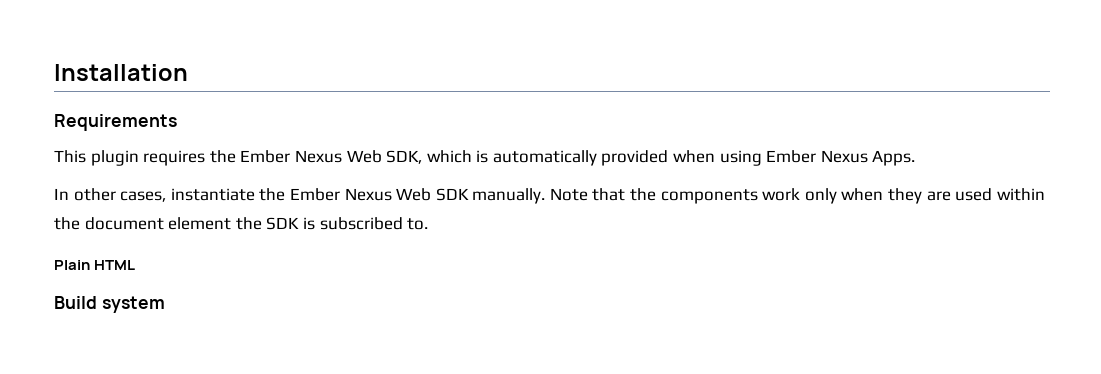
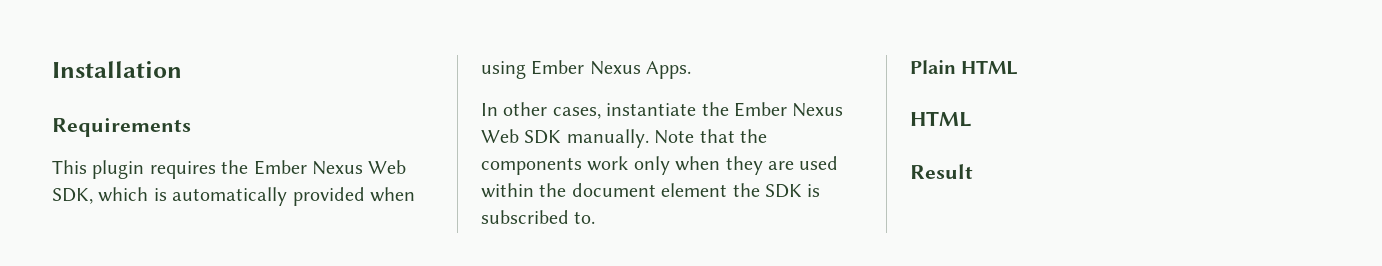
[54,296,165,313] Build system -> [910,111,972,127] [910,164,973,179] HTML // Result

